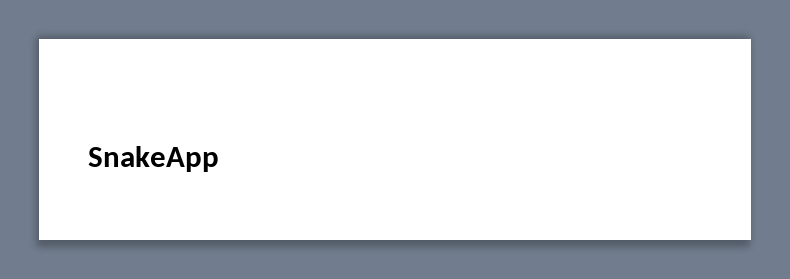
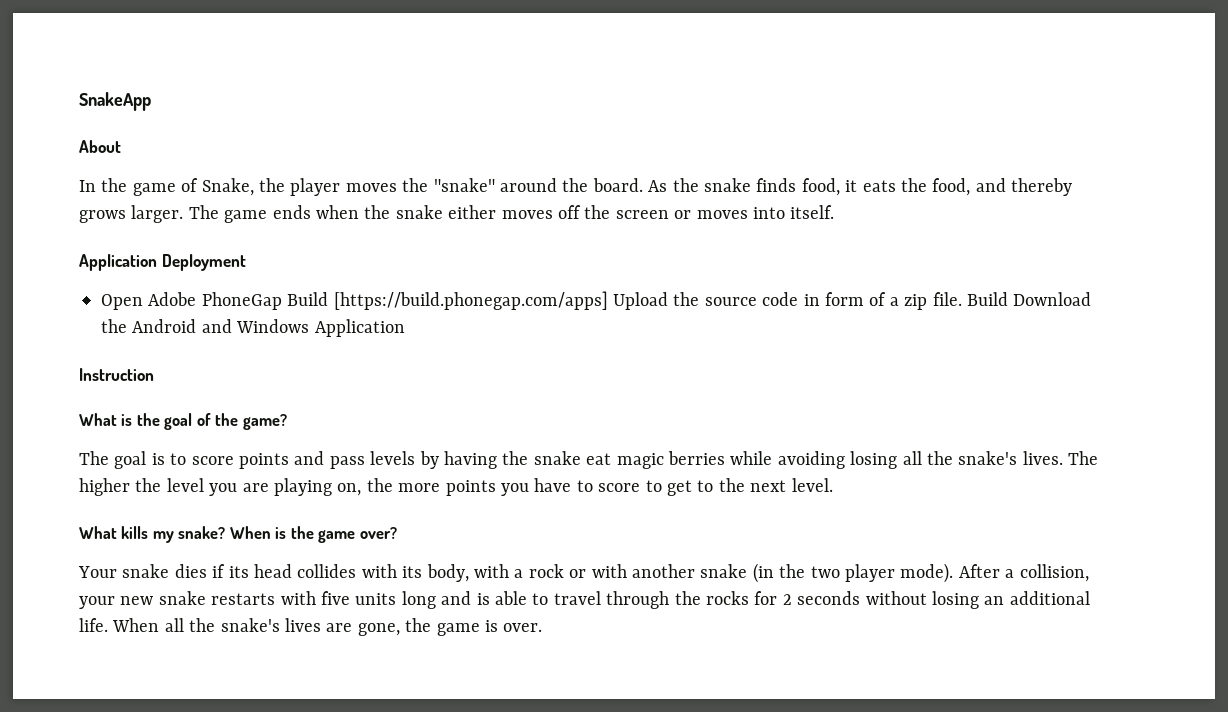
(219, 159) none -> [79,140,121,153] [79,178,1073,196] [79,205,835,223] [79,254,246,271] [101,291,1092,310] [101,319,405,337] [79,368,154,381] [79,413,287,430] [79,451,1099,469] [79,478,833,496] [79,526,397,543] [78,563,1089,583] [79,591,1090,609] [79,618,543,636] // About // In the game of Snake, the player moves the "snake" around the board. As the snake finds food, it eats the food, and thereby grows larger. The game ends when the snake either moves off the screen or moves into itself. // Application Deployment // Open Adobe PhoneGap Build [https://build.phonegap.com/apps] Upload the source code in form of a zip file. Build Download the Android and Windows Application // Instruction // What is the goal of the game? // The goal is to score points and pass levels by having the snake eat magic berries while avoiding losing all the snake's lives. The higher the level you are playing on, the more points you have to score to get to the next level. // What kills my snake? When is the game over? // Your snake dies if its head collides with its body, with a rock or with another snake (in the two player mode). After a collision, your new snake restarts with five units long and is able to travel through the rocks for 2 seconds without losing an additional life. When all the snake's lives are gone, the game is over.

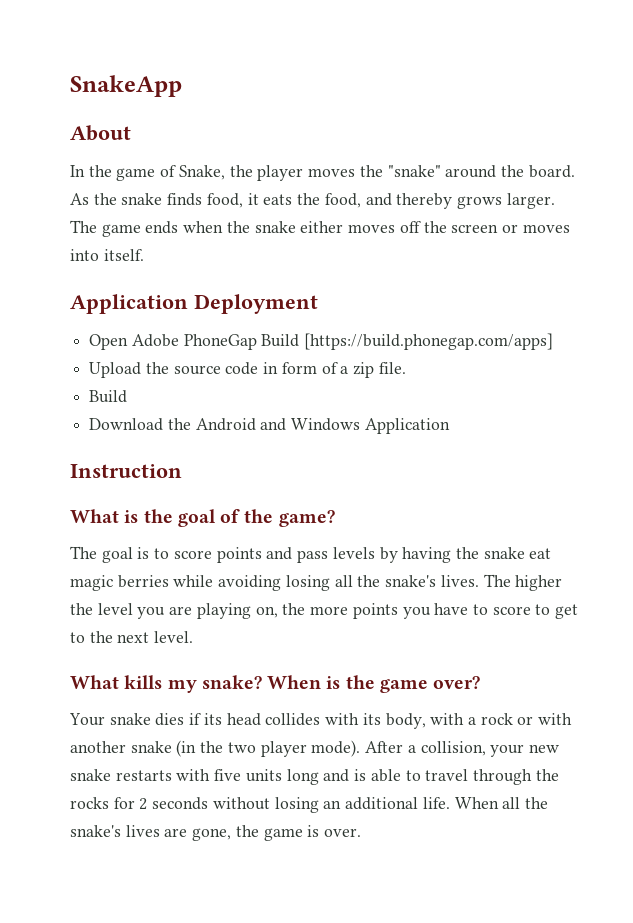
(608, 300) none -> (554, 341) //
[966,292,1008,306] Build -> [89,390,128,403] // Build //

